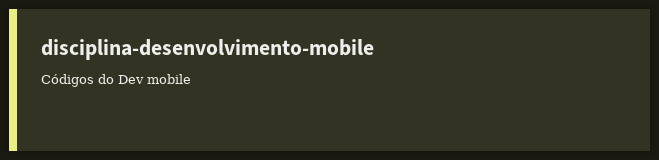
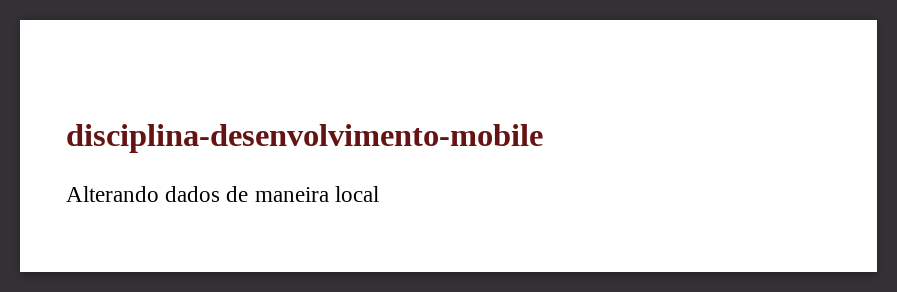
[41,74,191,87] Códigos do Dev mobile -> [66,186,379,202] Alterando dados de maneira local

